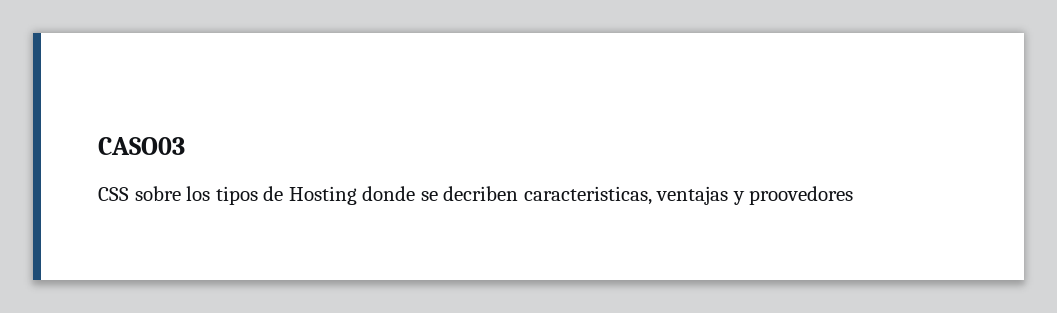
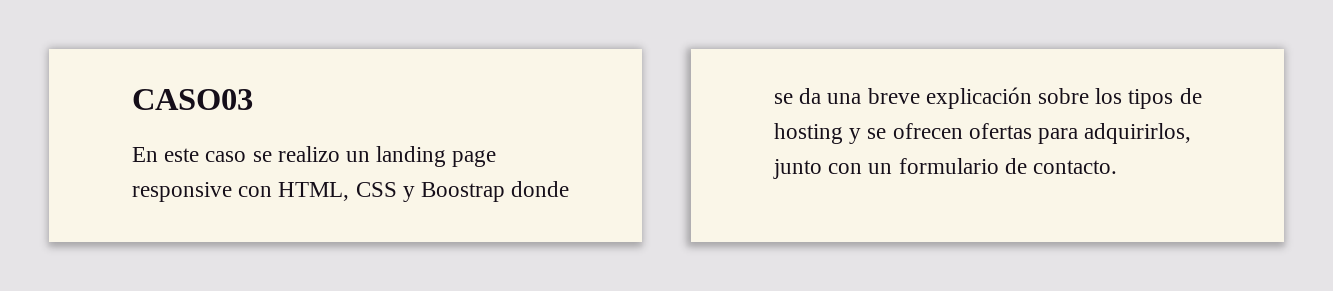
[98,186,854,205] CSS sobre los tipos de Hosting donde se decriben caracteristicas, ventajas y proovedores -> [132,146,497,167] [132,181,570,202] [774,87,1202,109] [774,123,1192,144] [773,158,1118,179] En este caso se realizo un landing page responsive con HTML, CSS y Boostrap donde se da una breve explicación sobre los tipos de hosting y se ofrecen ofertas para adquirirlos, junto con un formulario de contacto.

